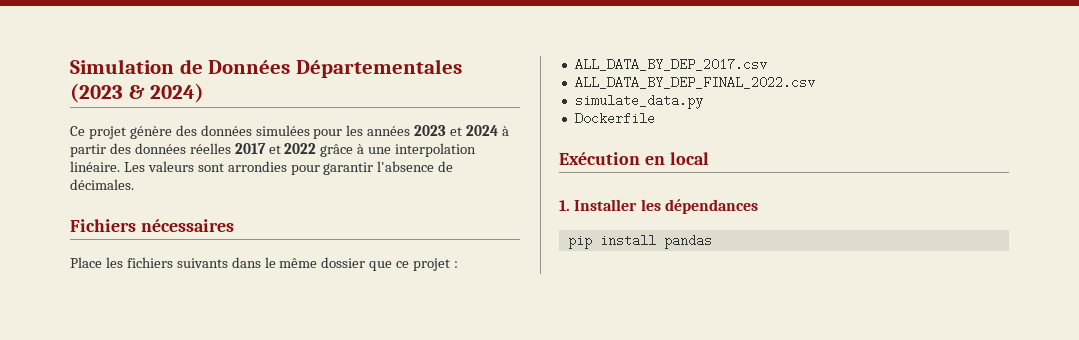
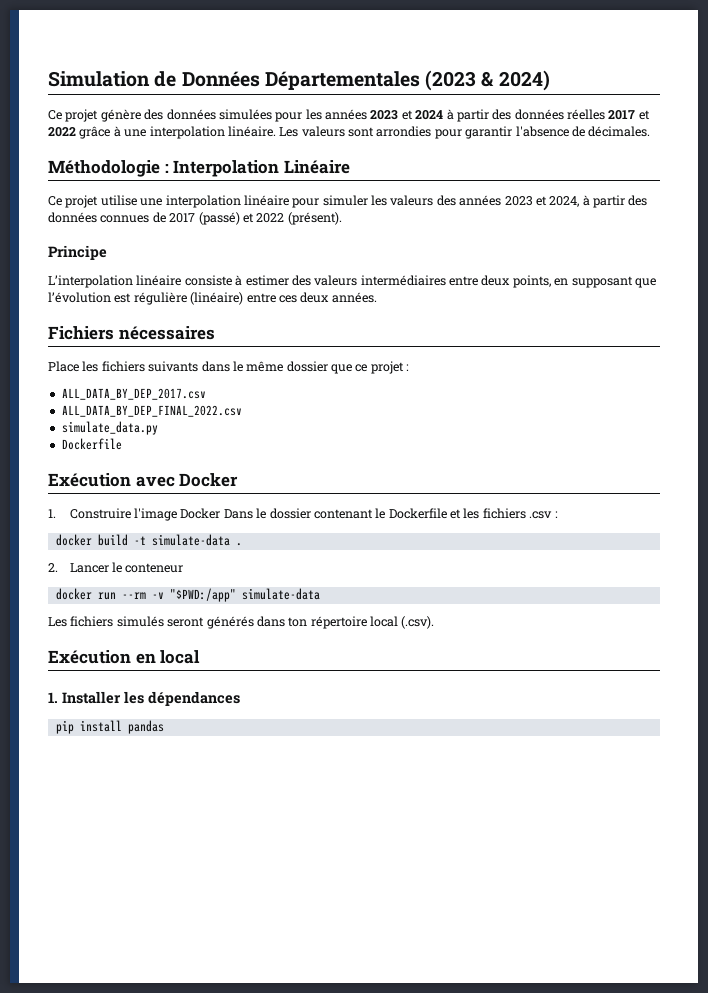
(134, 184) none -> [48,160,350,177] [48,195,648,208] [48,212,342,225] [48,245,107,260] [48,275,656,288] [48,292,377,305] // Méthodologie : Interpolation Linéaire // Ce projet utilise une interpolation linéaire pour simuler les valeurs des années 2023 et 2024, à partir des données connues de 2017 (passé) et 2022 (présent). // Principe // L’interpolation linéaire consiste à estimer des valeurs intermédiaires entre deux points, en supposant que l’évolution est régulière (linéaire) entre ces deux années.
(655, 118) none -> [48,473,239,487] [48,508,558,521] [55,534,242,546] [48,562,184,573] [55,588,320,602] [48,616,435,629] // Exécution avec Docker // 1. Construire l'image Docker Dans le dossier contenant le Dockerfile et les fichiers .csv : // docker build -t simulate-data . // 2. Lancer le conteneur // docker run --rm -v "$PWD:/app" simulate-data // Les fichiers simulés seront générés dans ton répertoire local (.csv).

